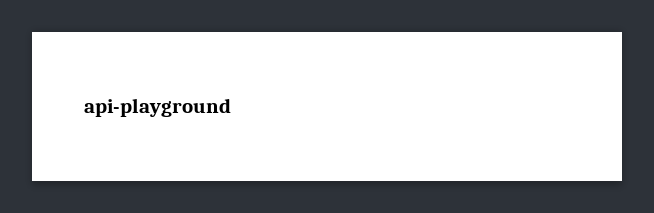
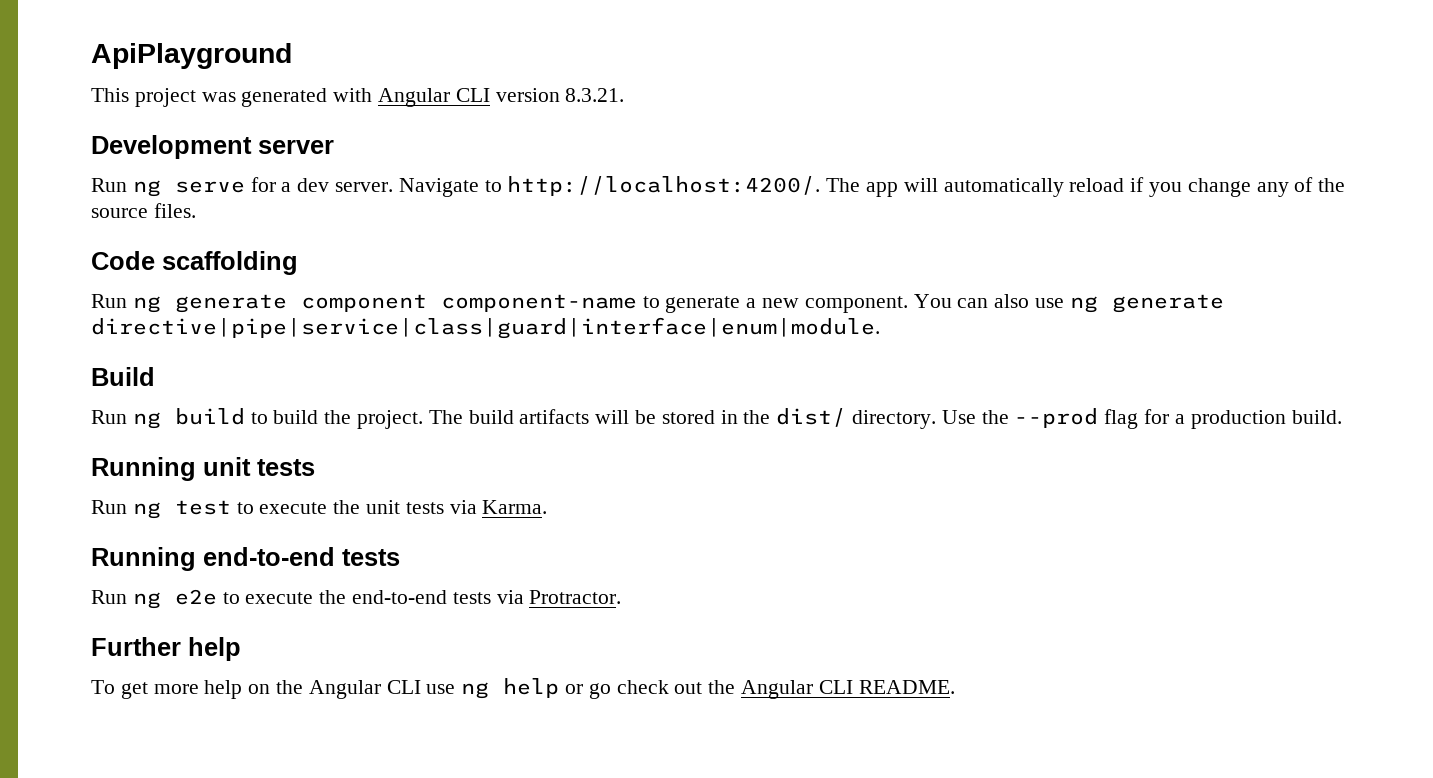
[84,98,231,117] api-playground -> [91,43,292,69] [91,88,625,107] [91,135,334,159] [91,176,1346,197] [91,203,196,218] [91,251,298,275] [91,294,1224,313] [91,317,880,339] [91,367,155,386] [91,408,1342,429] [91,457,315,481] [91,500,548,519] [91,547,400,571] [91,589,622,609] [91,637,241,661] [91,678,955,699] ApiPlayground // This project was generated with Angular CLI version 8.3.21. // Development server // Run ng serve for a dev server. Navigate to http://localhost:4200/. The app will automatically reload if you change any of the source files. // Code scaffolding // Run ng generate component component-name to generate a new component. You can also use ng generate directive|pipe|service|class|guard|interface|enum|module. // Build // Run ng build to build the project. The build artifacts will be stored in the dist/ directory. Use the --prod flag for a production build. // Running unit tests // Run ng test to execute the unit tests via Karma. // Running end-to-end tests // Run ng e2e to execute the end-to-end tests via Protractor. // Further help // To get more help on the Angular CLI use ng help or go check out the Angular CLI README.

